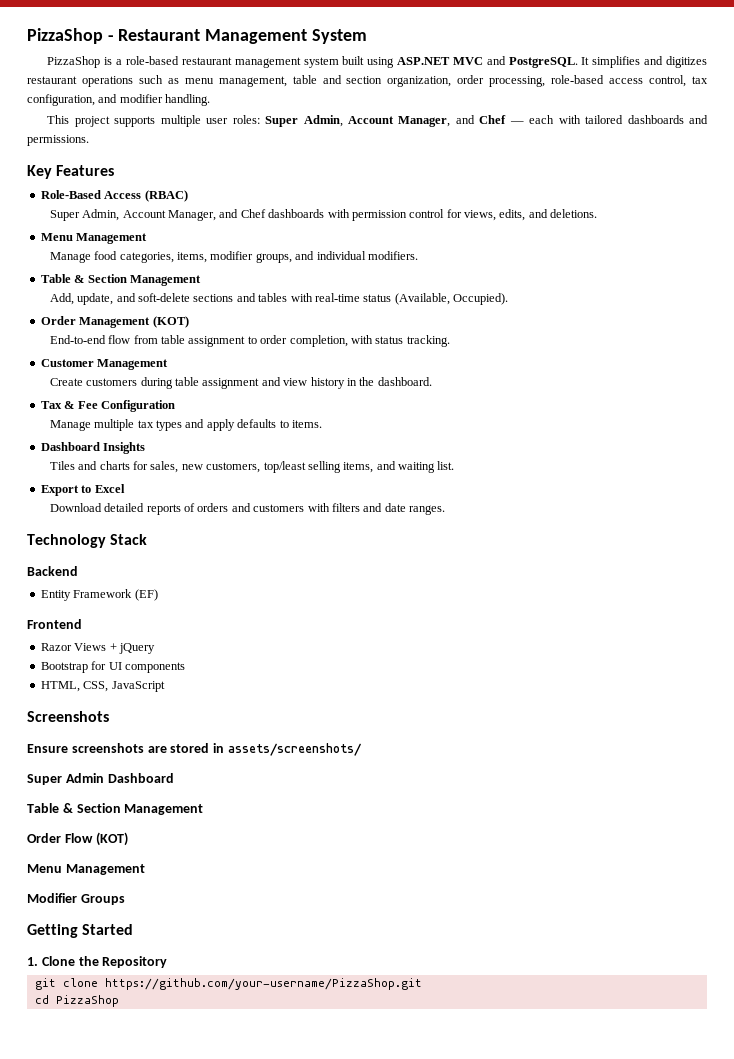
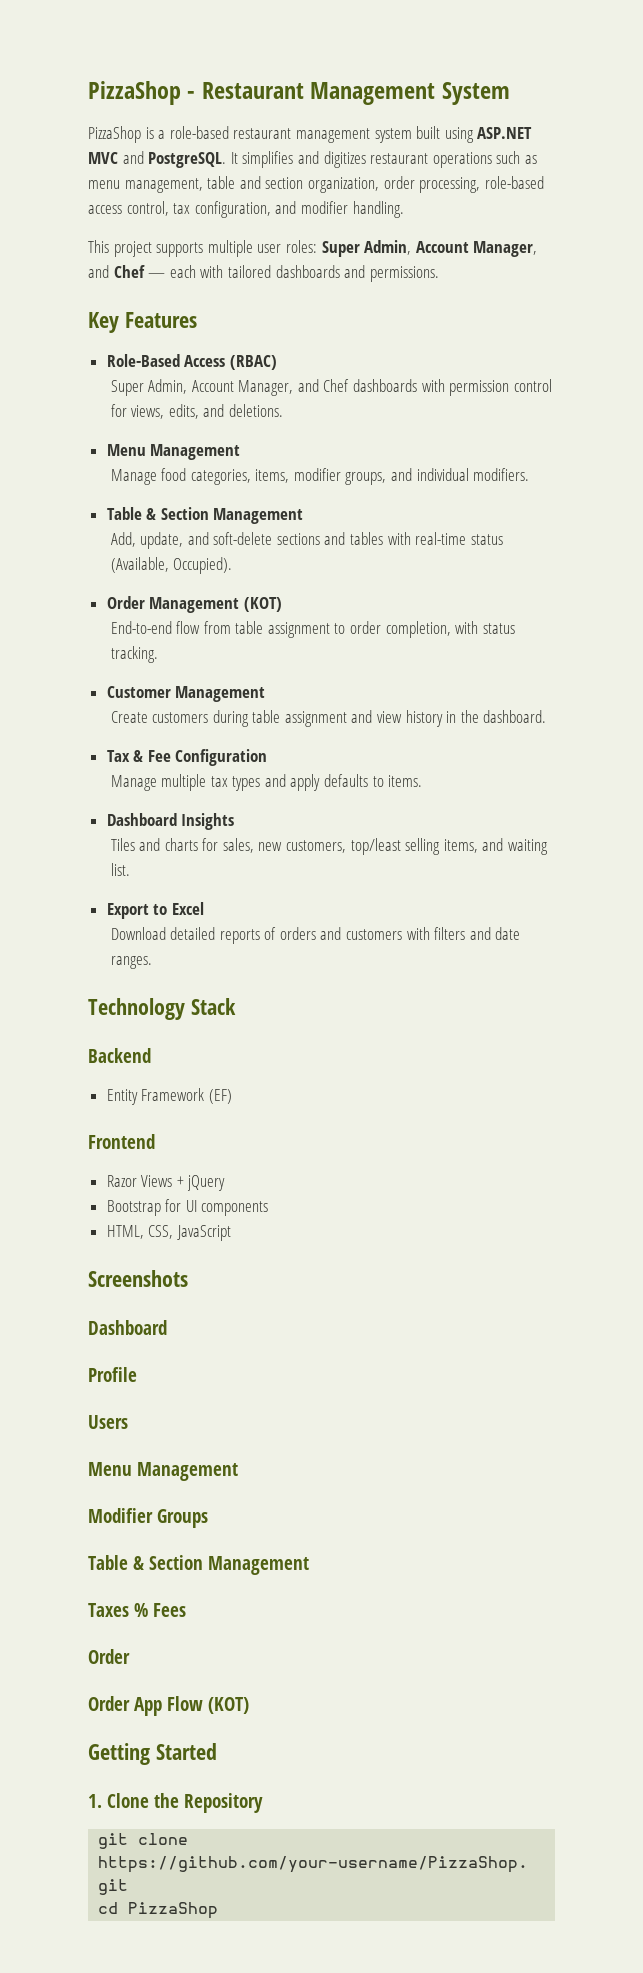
[27,743,361,756] [27,773,174,785] [27,803,204,815] [27,833,61,843] Ensure screenshots are stored in assets/screenshots/ // Super Admin Dashboard // Table & Section Management // Order -> [88,1320,167,1335] [88,1367,137,1382] [88,1415,128,1429] [88,1462,239,1481] [88,1508,209,1528] [88,1555,310,1575] [88,1603,187,1617] [88,1649,130,1664] [88,1696,163,1716] Dashboard // Profile // Users // Menu Management // Modifier Groups // Table & Section Management // Taxes % Fees // Order // Order App
[27,864,145,875] [27,893,125,905] // Menu Management // Modifier Groups -> (250, 1705) none

